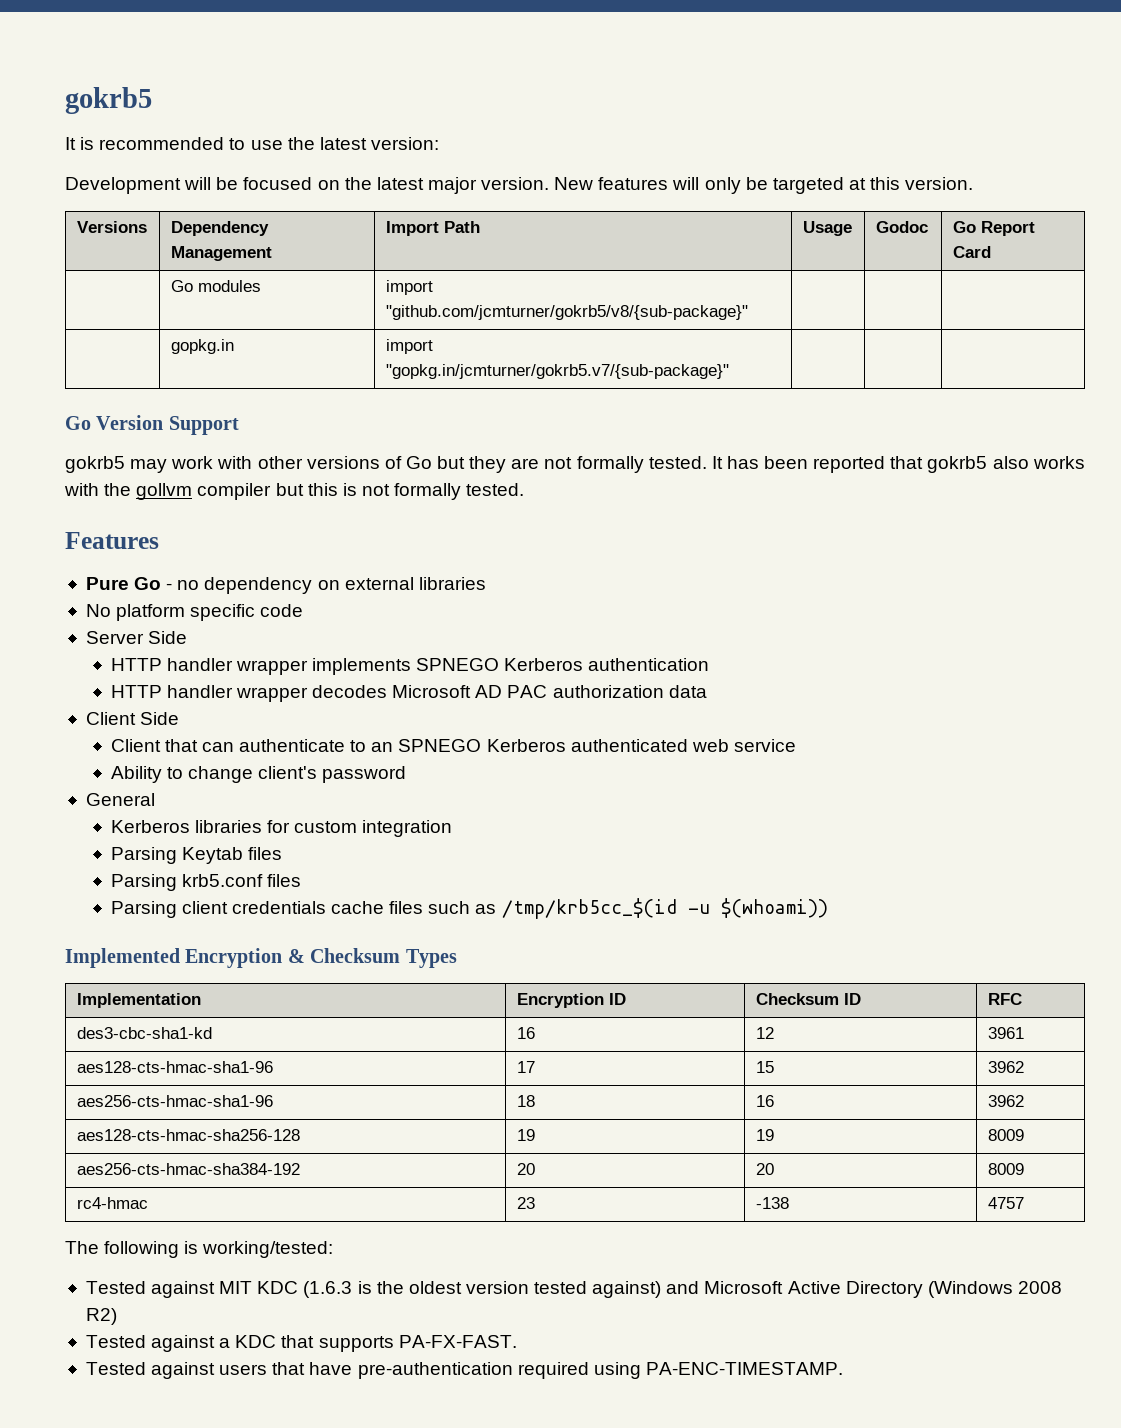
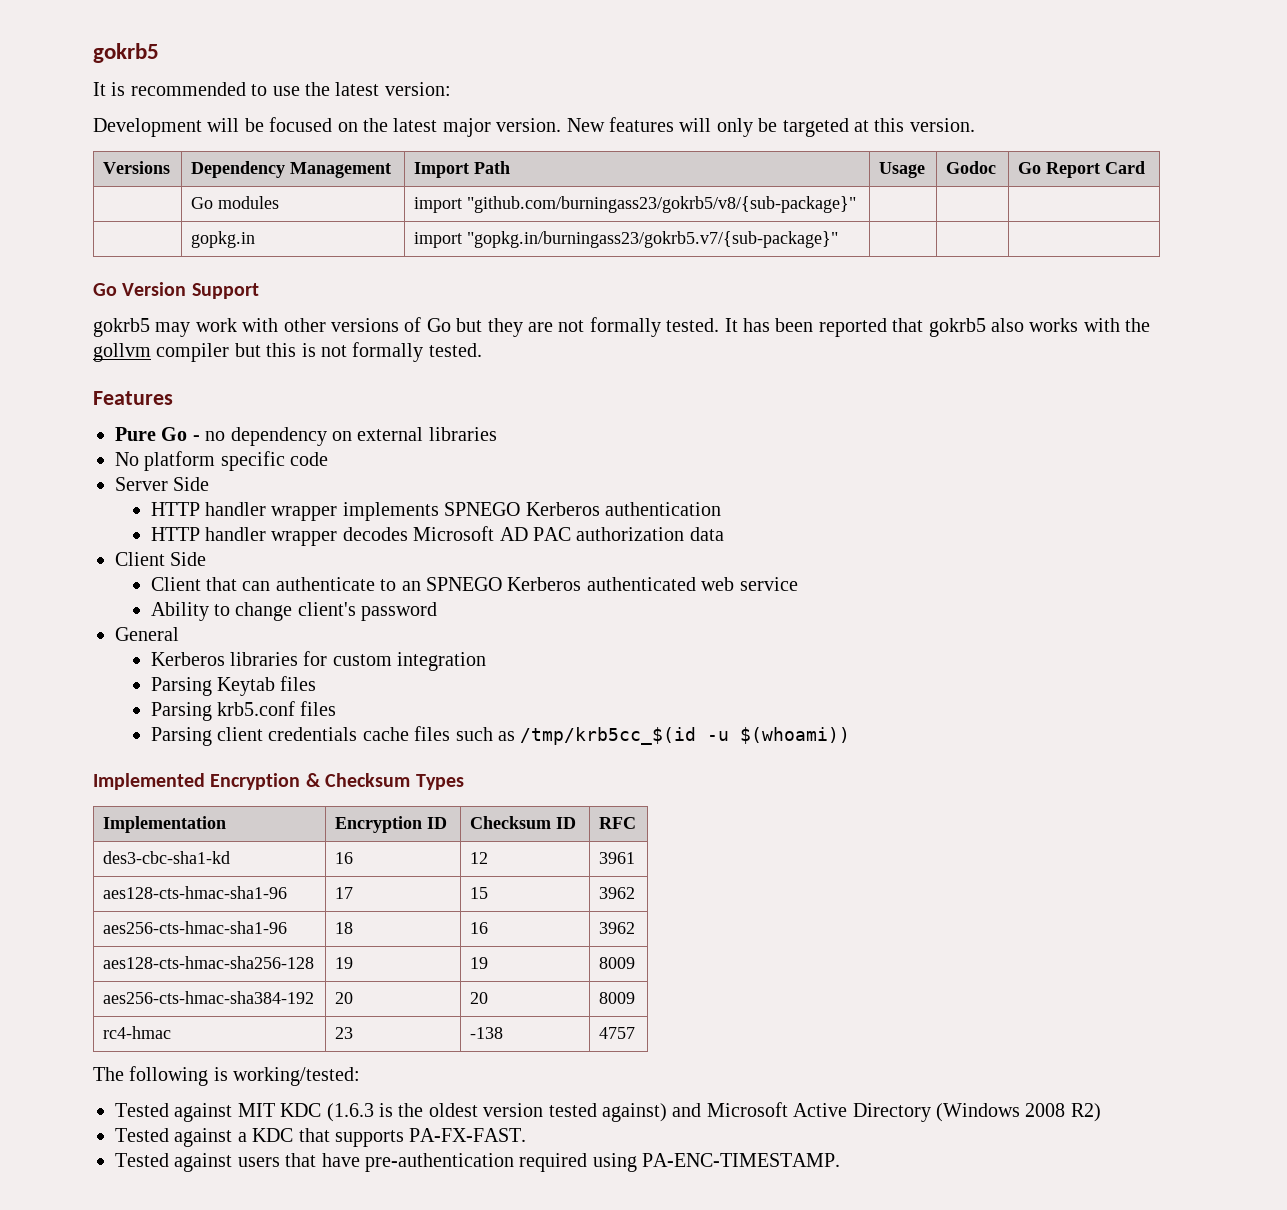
[385,305,748,320] "github.com/jcmturner/gokrb5/v8/{sub-package}" -> [467,196,857,213] "github.com/burningass23/gokrb5/v8/{sub-package}"
[385,364,729,379] "gopkg.in/jcmturner/gokrb5.v7/{sub-package}" -> [467,231,839,248] "gopkg.in/burningass23/gokrb5.v7/{sub-package}"

